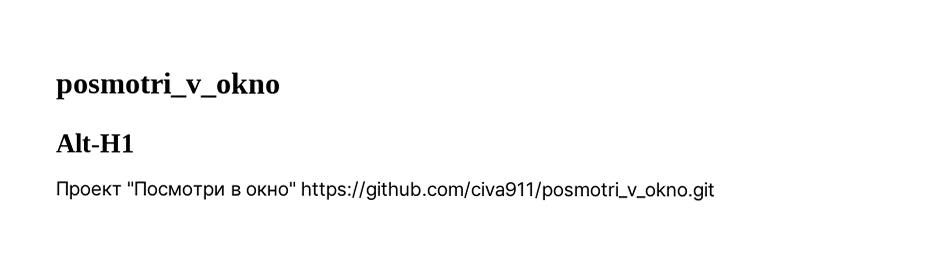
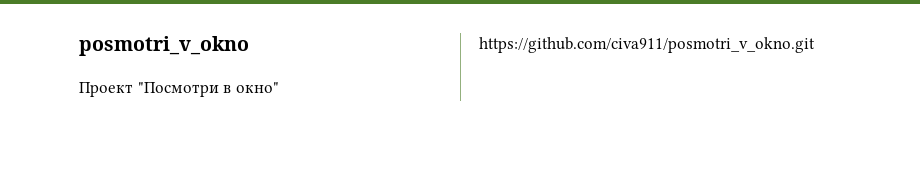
[55,133,135,153] // Alt-H1 -> (249, 46) none

